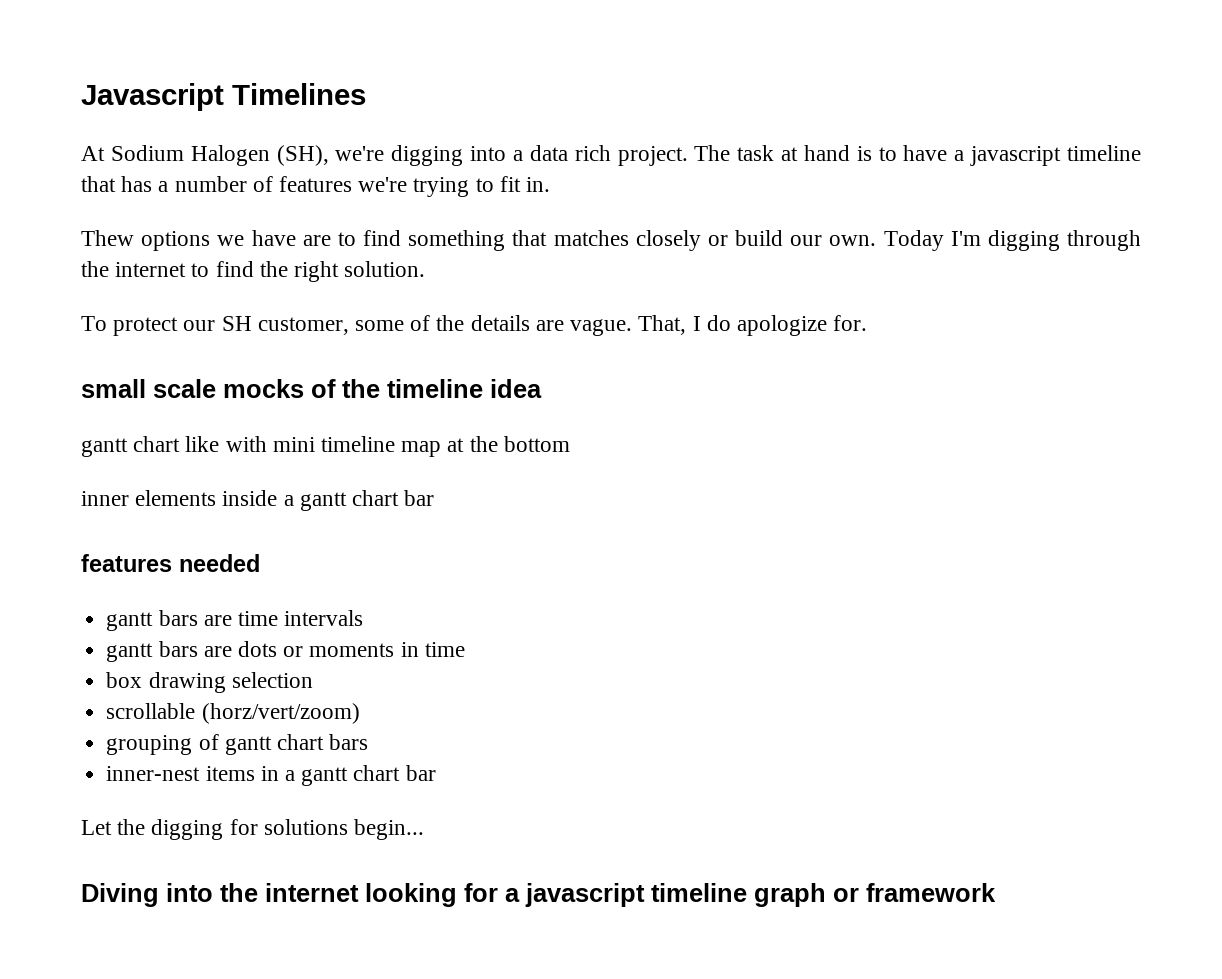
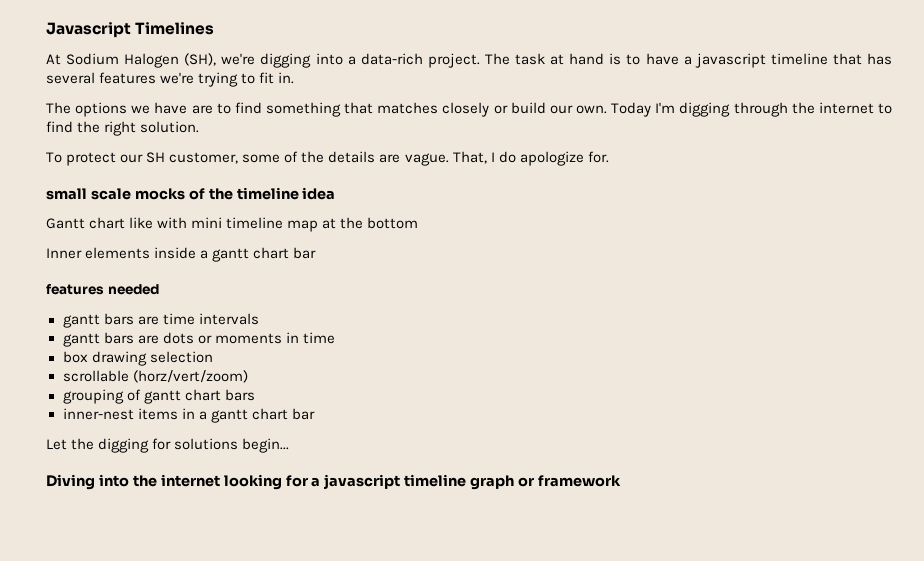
[529,145,611,161] data rich -> [360,53,423,65] data-rich
[158,176,273,192] a number of -> [46,72,95,84] several
[81,230,134,246] Thew -> [46,102,71,114] The
[81,438,128,457] gantt -> [46,218,85,229] Gantt
[81,491,129,506] inner -> [46,248,82,259] Inner

